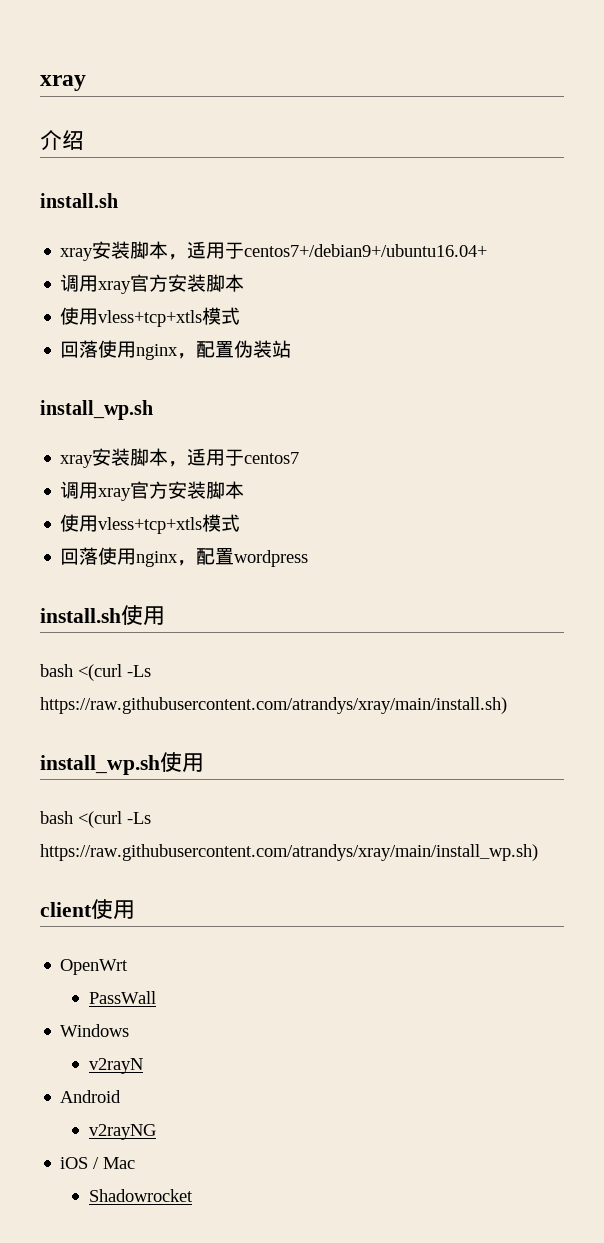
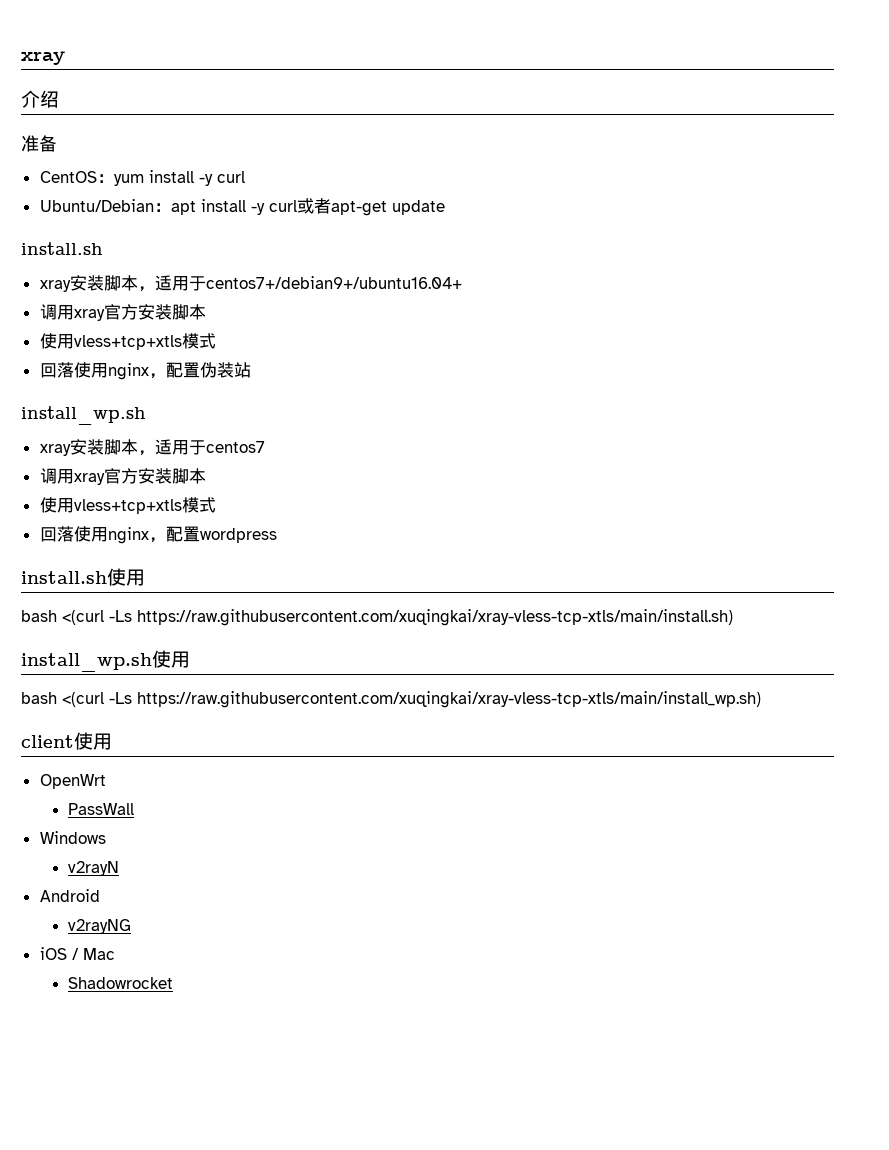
(84, 140) none -> [21,135,57,152] [39,170,245,186] [39,198,445,216] // 准备 // CentOS：yum install -y curl // Ubuntu/Debian：apt install -y curl或者apt-get update
[40,697,507,714] https://raw.githubusercontent.com/atrandys/xray/main/install.sh) -> [137,609,733,626] https://raw.githubusercontent.com/xuqingkai/xray-vless-tcp-xtls/main/install.sh)
[40,844,538,861] https://raw.githubusercontent.com/atrandys/xray/main/install_wp.sh) -> [137,691,761,708] https://raw.githubusercontent.com/xuqingkai/xray-vless-tcp-xtls/main/install_wp.sh)

